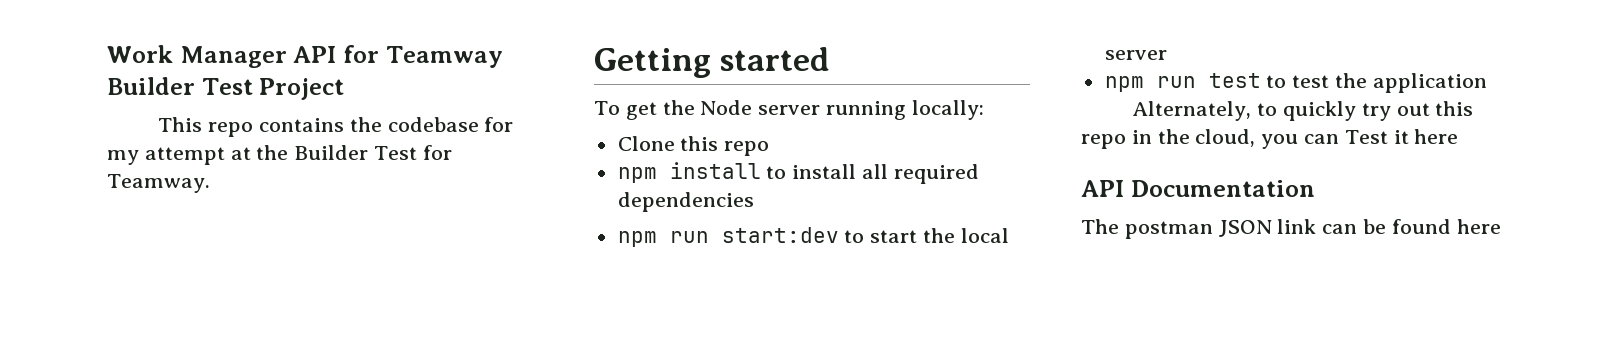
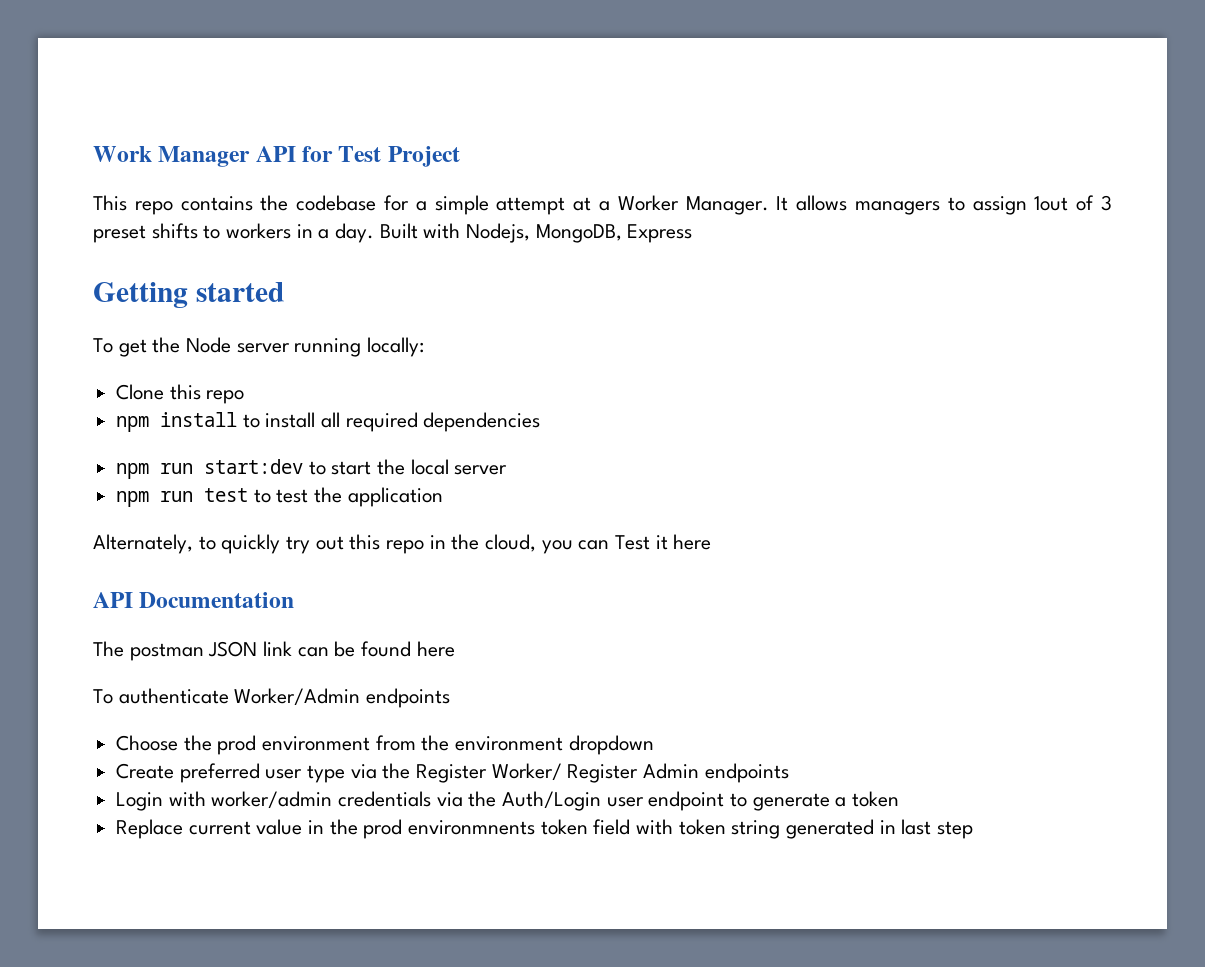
[385,46,503,68] [107,77,195,95] Teamway Builder -> (334, 154) none
[107,145,452,165] [107,174,210,193] my attempt at the Builder Test for Teamway. -> [415,195,1112,215] [93,223,693,243] a simple attempt at a Worker Manager. It allows managers to assign 1out of 3 preset shifts to workers in a day. Built with Nodejs, MongoDB, Express
(1501, 226) none -> [93,688,451,708] [116,735,654,755] [116,763,789,783] [116,791,900,811] [116,819,974,839] // To authenticate Worker/Admin endpoints // Choose the prod environment from the environment dropdown // Create preferred user type via the Register Worker/ Register Admin endpoints // Login with worker/admin credentials via the Auth/Login user endpoint to generate a token // Replace current value in the prod environmnents token field with token string generated in last step

